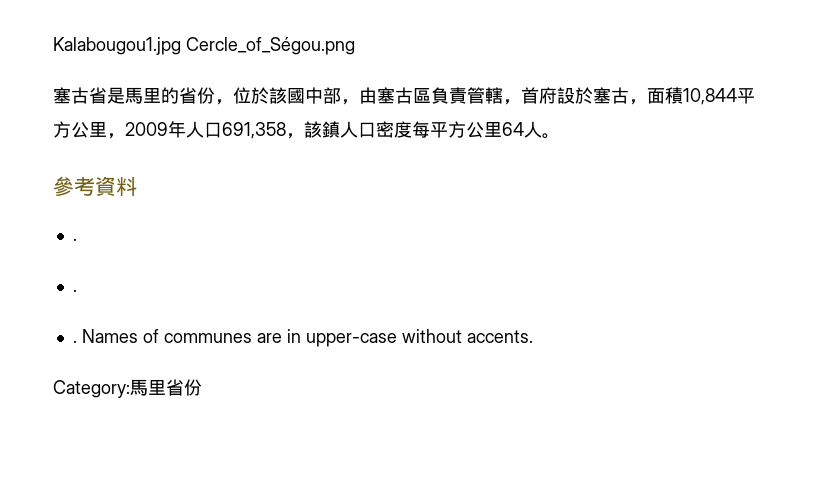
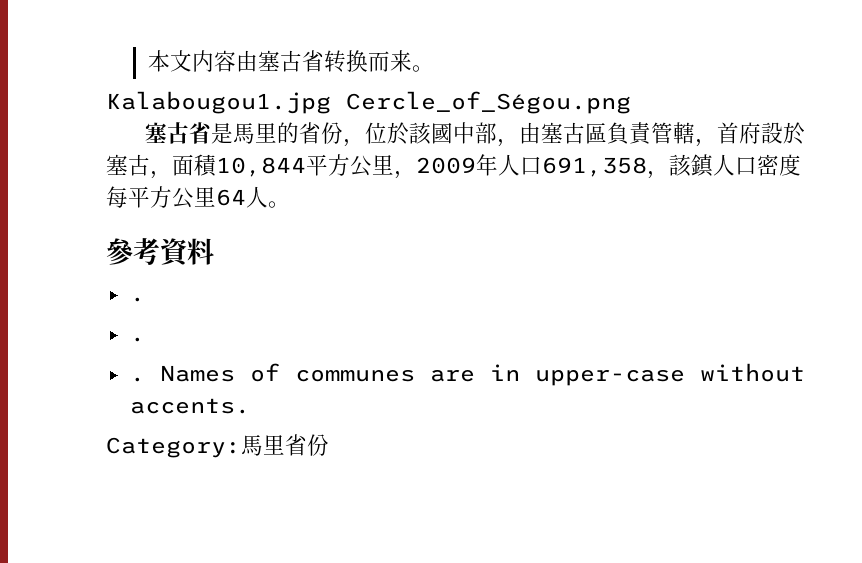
(53, 46) none -> [147,50,434,73] 本文内容由塞古省转换而来。 //

